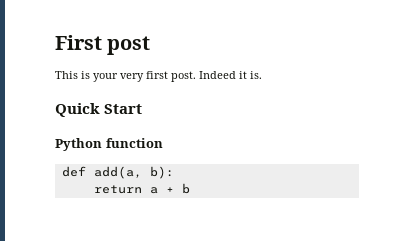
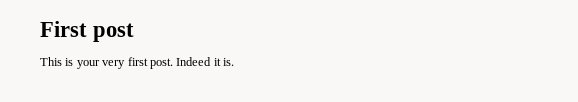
[55,103,143,117] [55,138,163,151] [61,166,174,179] [93,183,190,194] // Quick Start // Python function // def add(a, b): // return a + b -> (234, 62) none

